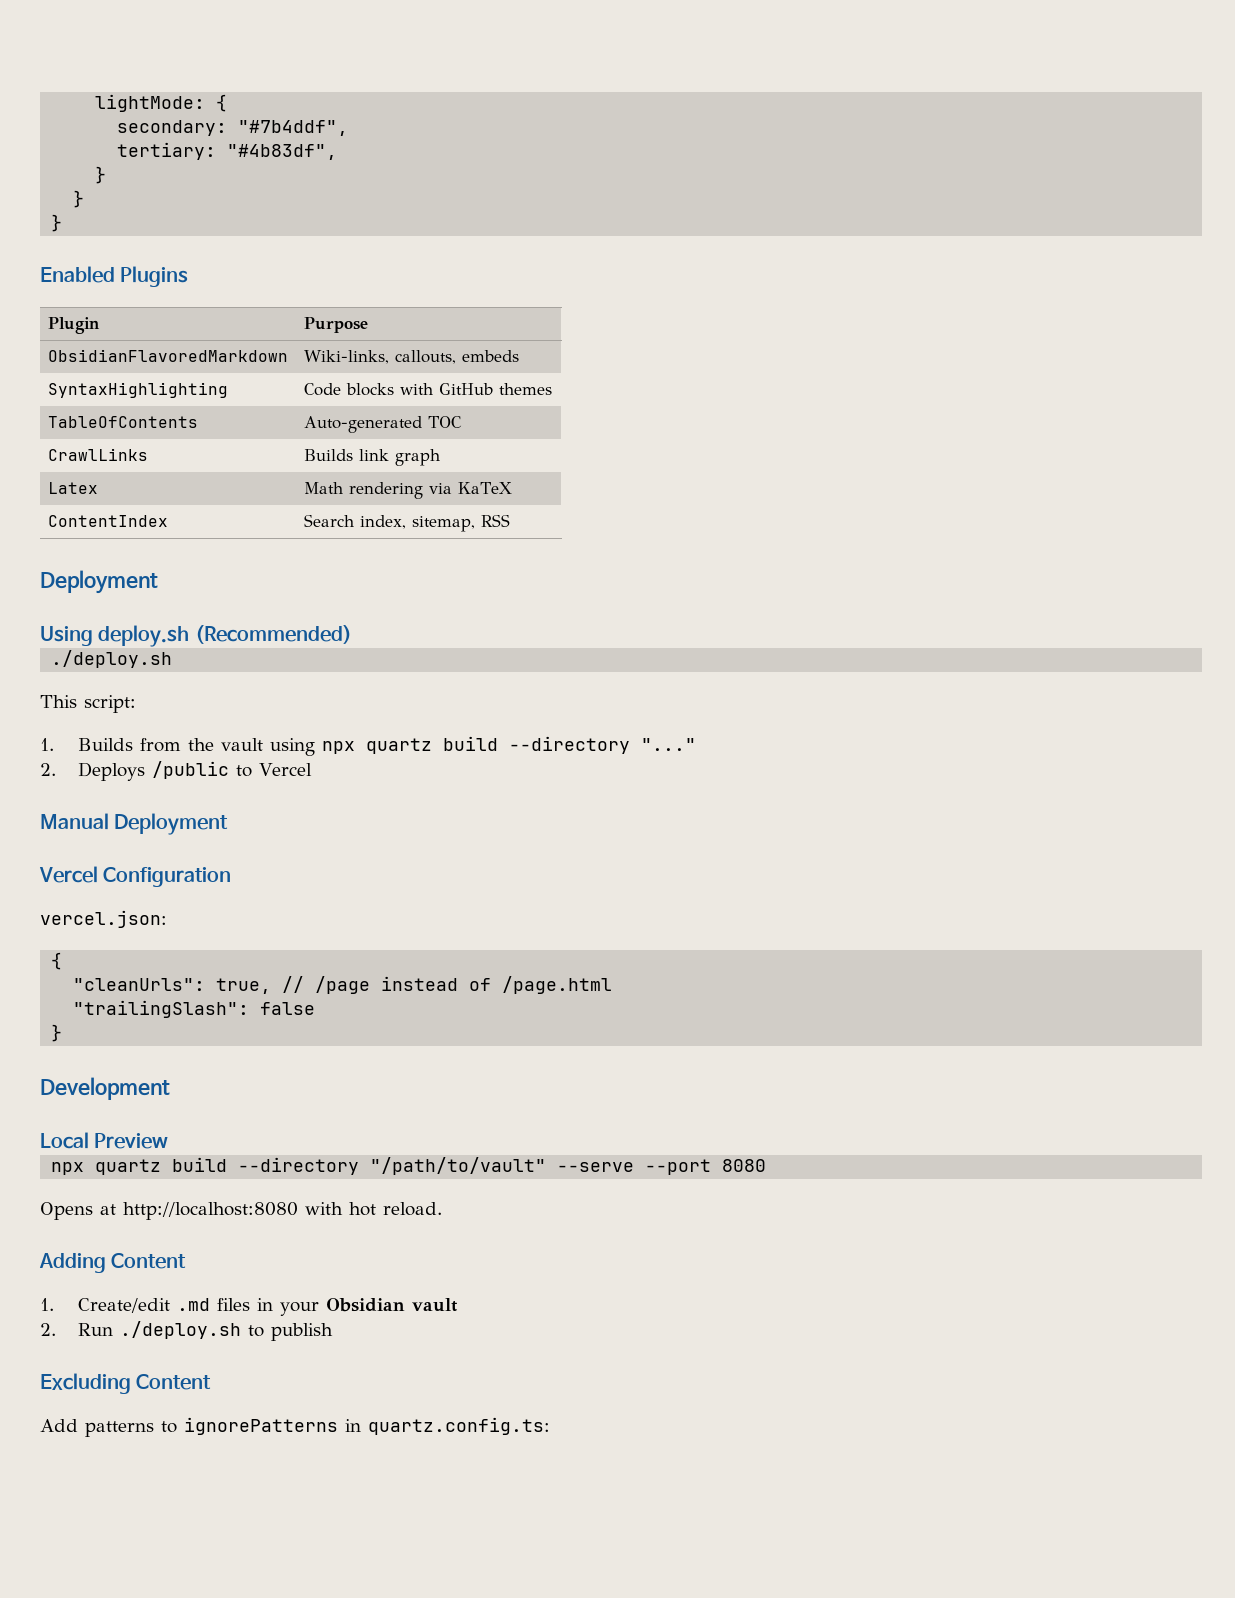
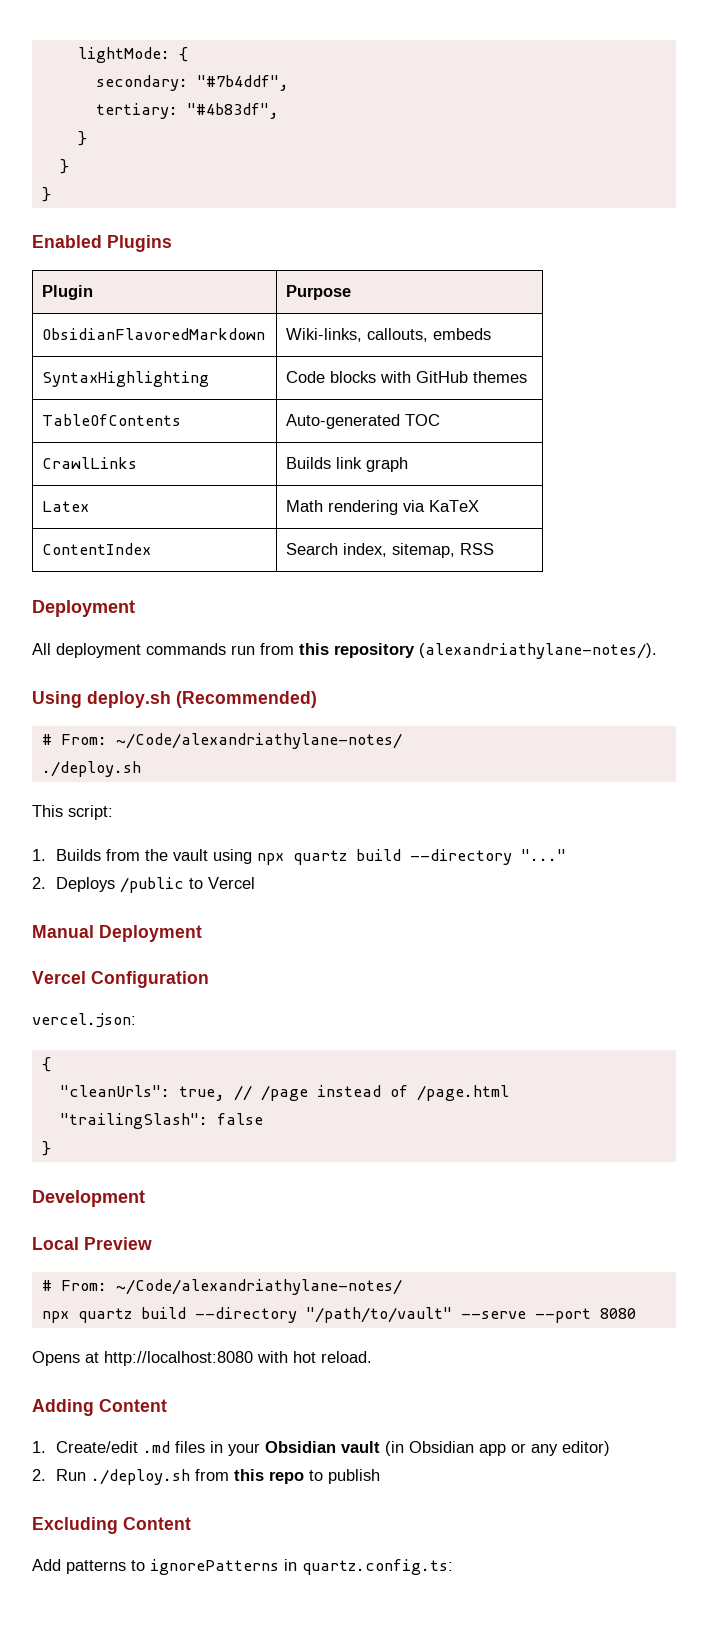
(158, 582) none -> [32,643,657,659] // All deployment commands run from this repository (alexandriathylane-notes/).
(352, 634) none -> [41,733,402,749] // # From: ~/Code/alexandriathylane-notes/
(169, 1141) none -> [41,1279,402,1295] // # From: ~/Code/alexandriathylane-notes/
(458, 1305) none -> [384,1441,610,1456] (in Obsidian app or any editor)
(241, 1330) none -> [194,1469,304,1484] from this repo

